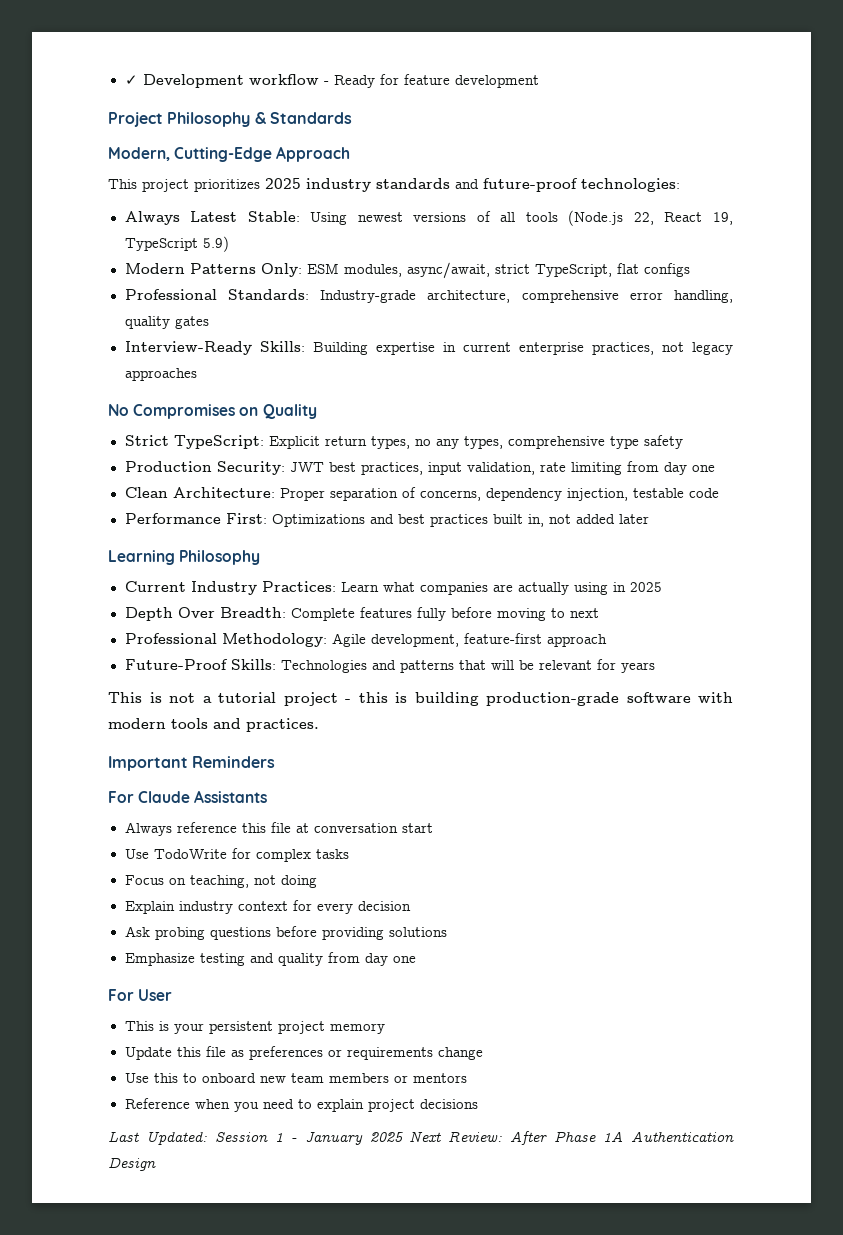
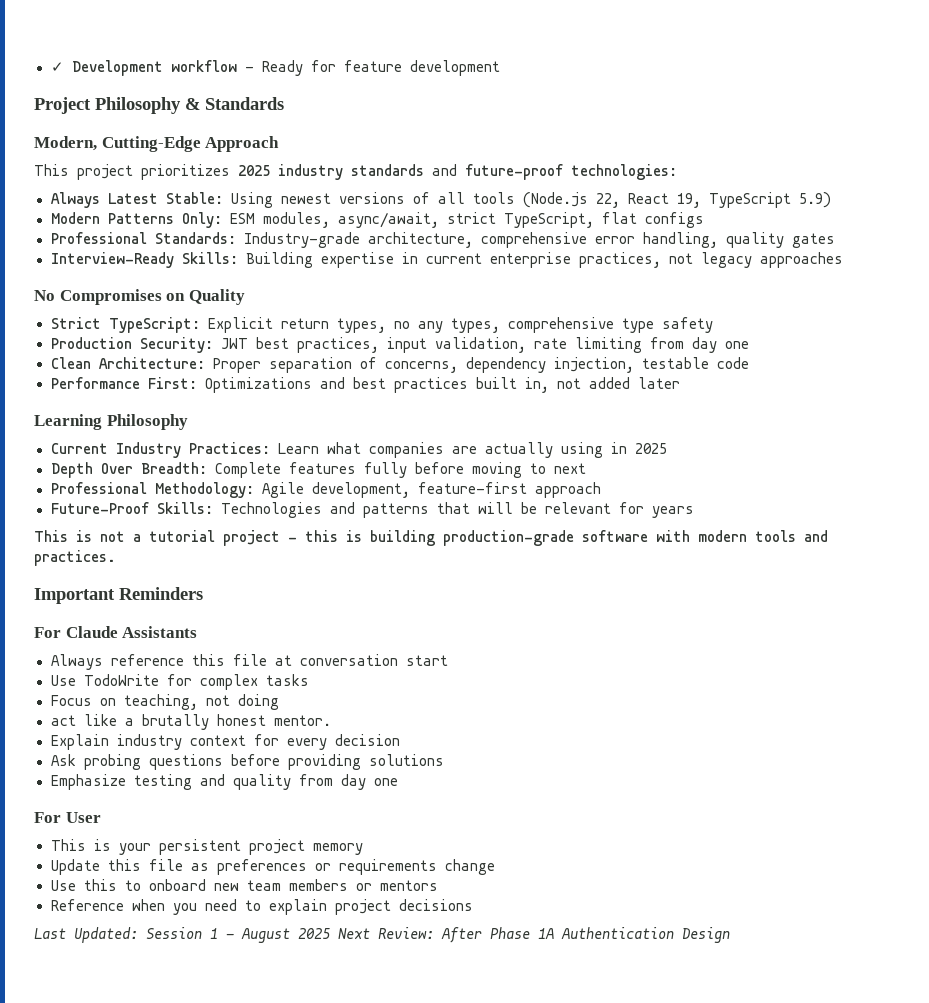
(317, 881) none -> [50,714,331,730] // act like a brutally honest mentor.
[304,1131,363,1145] January -> [241,928,290,943] August

